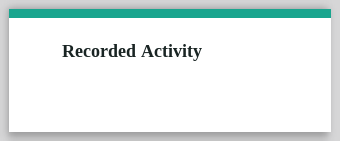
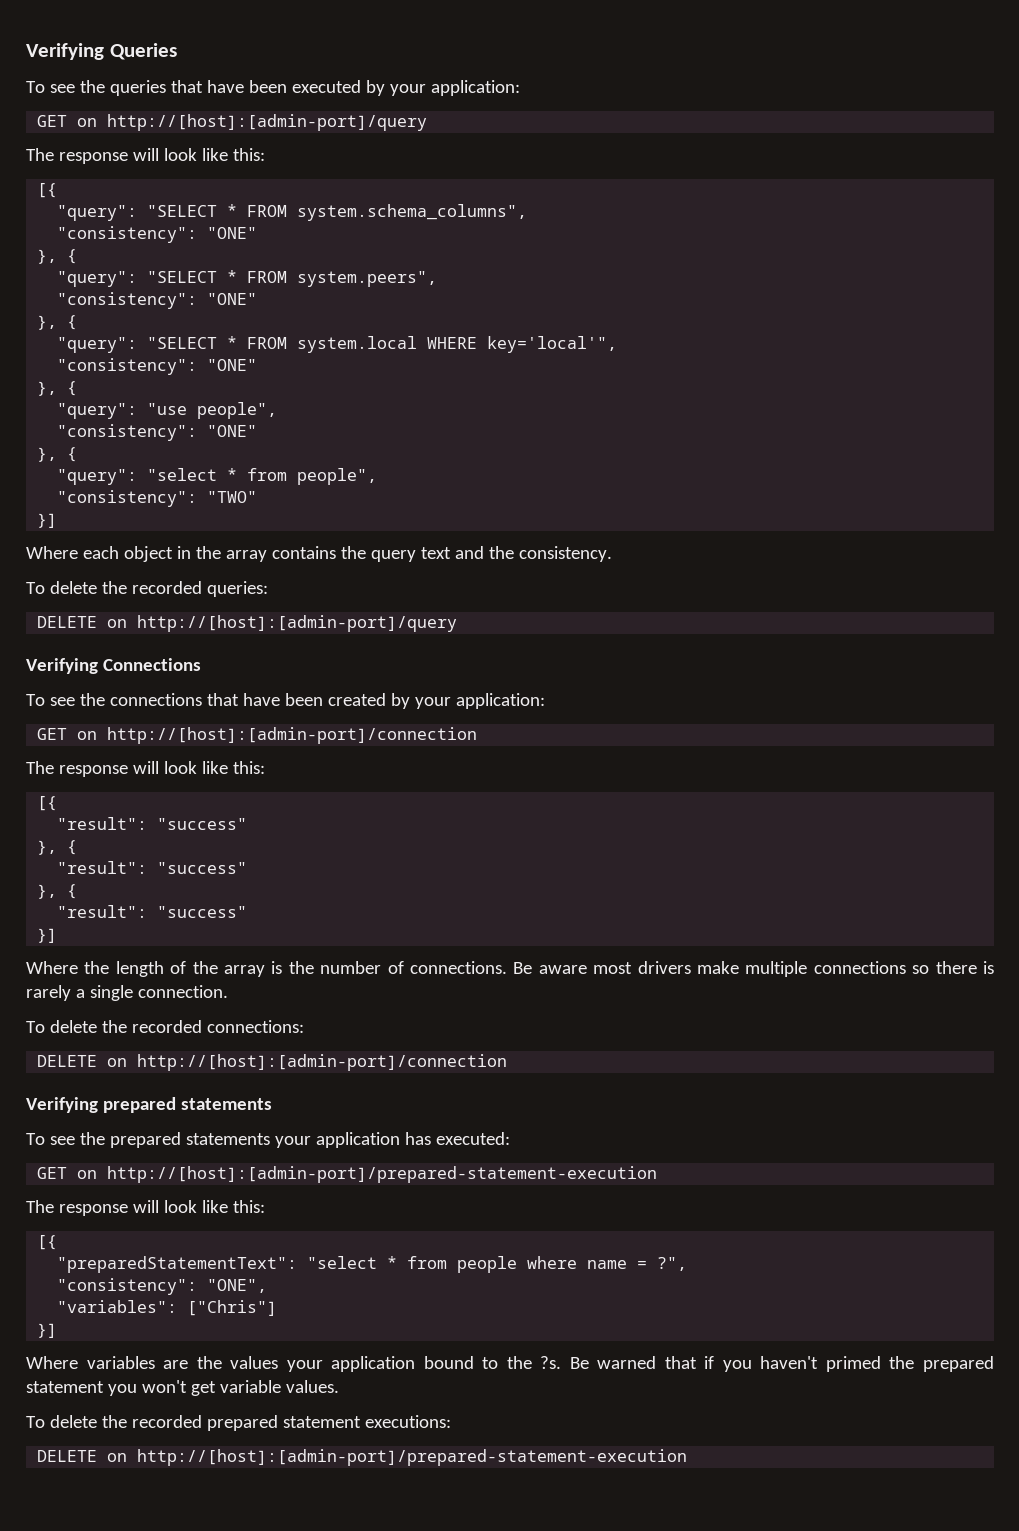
[62,44,202,61] Recorded Activity -> [26,43,177,60] [26,80,520,96] [37,114,428,131] [26,148,265,164] [37,183,58,198] [57,204,528,221] [57,226,258,243] [37,249,78,264] [57,270,438,287] [57,292,258,309] [37,315,78,330] [57,336,618,353] [57,358,258,375] [37,381,78,396] [57,402,278,419] [57,424,258,441] [37,447,78,462] [57,468,378,485] [57,490,258,507] [37,513,58,528] [26,546,612,562] [26,581,268,597] [37,615,458,632] [26,658,201,674] [26,693,545,709] [37,727,478,744] [26,761,265,777] [37,796,58,811] [57,817,248,830] [37,840,78,855] [57,861,248,874] [37,884,78,899] [57,905,248,918] [37,928,58,943] [26,961,994,977] [26,985,228,1001] [26,1020,304,1033] [37,1054,508,1071] [26,1097,272,1113] [26,1132,510,1148] [37,1166,658,1183] [26,1200,265,1216] [37,1235,58,1250] [57,1256,688,1273] [57,1278,268,1295] [57,1300,278,1316] [37,1323,58,1338] [26,1356,994,1372] [26,1380,339,1396] [26,1415,451,1431] [37,1449,688,1466] Verifying Queries // To see the queries that have been executed by your application: // GET on http://[host]:[admin-port]/query // The response will look like this: // [{ // "query": "SELECT * FROM system.schema_columns", // "consistency": "ONE" // }, { // "query": "SELECT * FROM system.peers", // "consistency": "ONE" // }, { // "query": "SELECT * FROM system.local WHERE key='local'", // "consistency": "ONE" // }, { // "query": "use people", // "consistency": "ONE" // }, { // "query": "select * from people", // "consistency": "TWO" // }] // Where each object in the array contains the query text and the consistency. // To delete the recorded queries: // DELETE on http://[host]:[admin-port]/query // Verifying Connections // To see the connections that have been created by your application: // GET on http://[host]:[admin-port]/connection // The response will look like this: // [{ // "result": "success" // }, { // "result": "success" // }, { // "result": "success" // }] // Where the length of the array is the number of connections. Be aware most drivers make multiple connections so there is rarely a single connection. // To delete the recorded connections: // DELETE on http://[host]:[admin-port]/connection // Verifying prepared statements // To see the prepared statements your application has executed: // GET on http://[host]:[admin-port]/prepared-statement-execution // The response will look like this: // [{ // "preparedStatementText": "select * from people where name = ?", // "consistency": "ONE", // "variables": ["Chris"] // }] // Where variables are the values your application bound to the ?s. Be warned that if you haven't primed the prepared statement you won't get variable values. // To delete the recorded prepared statement executions: // DELETE on http://[host]:[admin-port]/prepared-statement-execution

